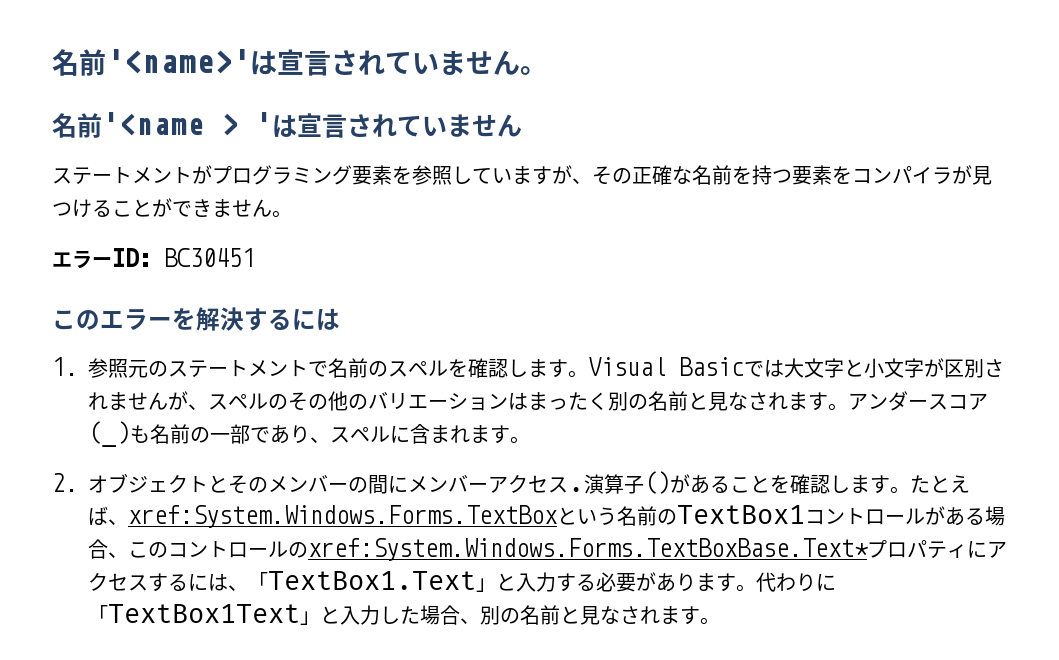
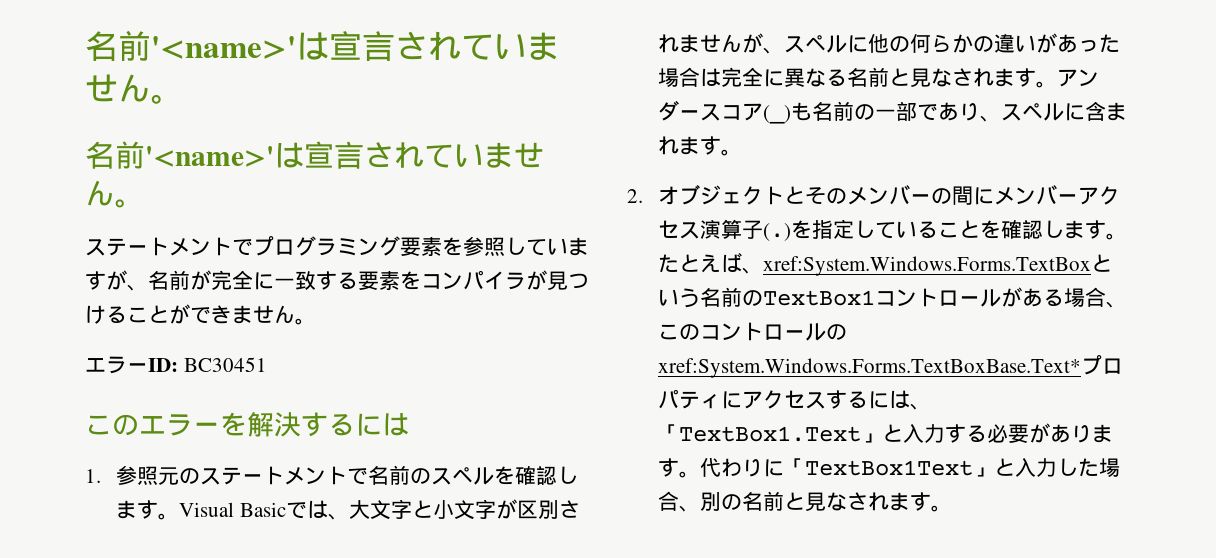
[102,112,522,138] [52,165,212,185] '<name > 'は宣言されていません // ステートメントが -> [145,141,544,169] [85,180,145,208] [85,237,253,256] '<name>'は宣言されていません。 // ステートメントで
[592,165,792,185] その正確な名前を持つ -> [148,270,358,290] 名前が完全に一致する
(784, 368) none -> [327,513,349,520] 、
[268,391,648,411] のその他のバリエーションはまったく別の -> [847,33,1121,53] [658,67,848,88] に他の何らかの違いがあった場合は完全に異なる
[568,471,710,494] .演算子()があ -> [700,219,918,241] 演算子(.)を指定してい

